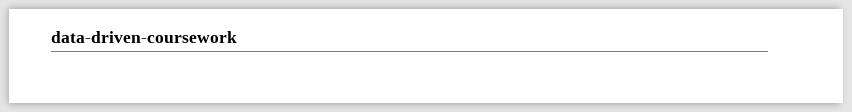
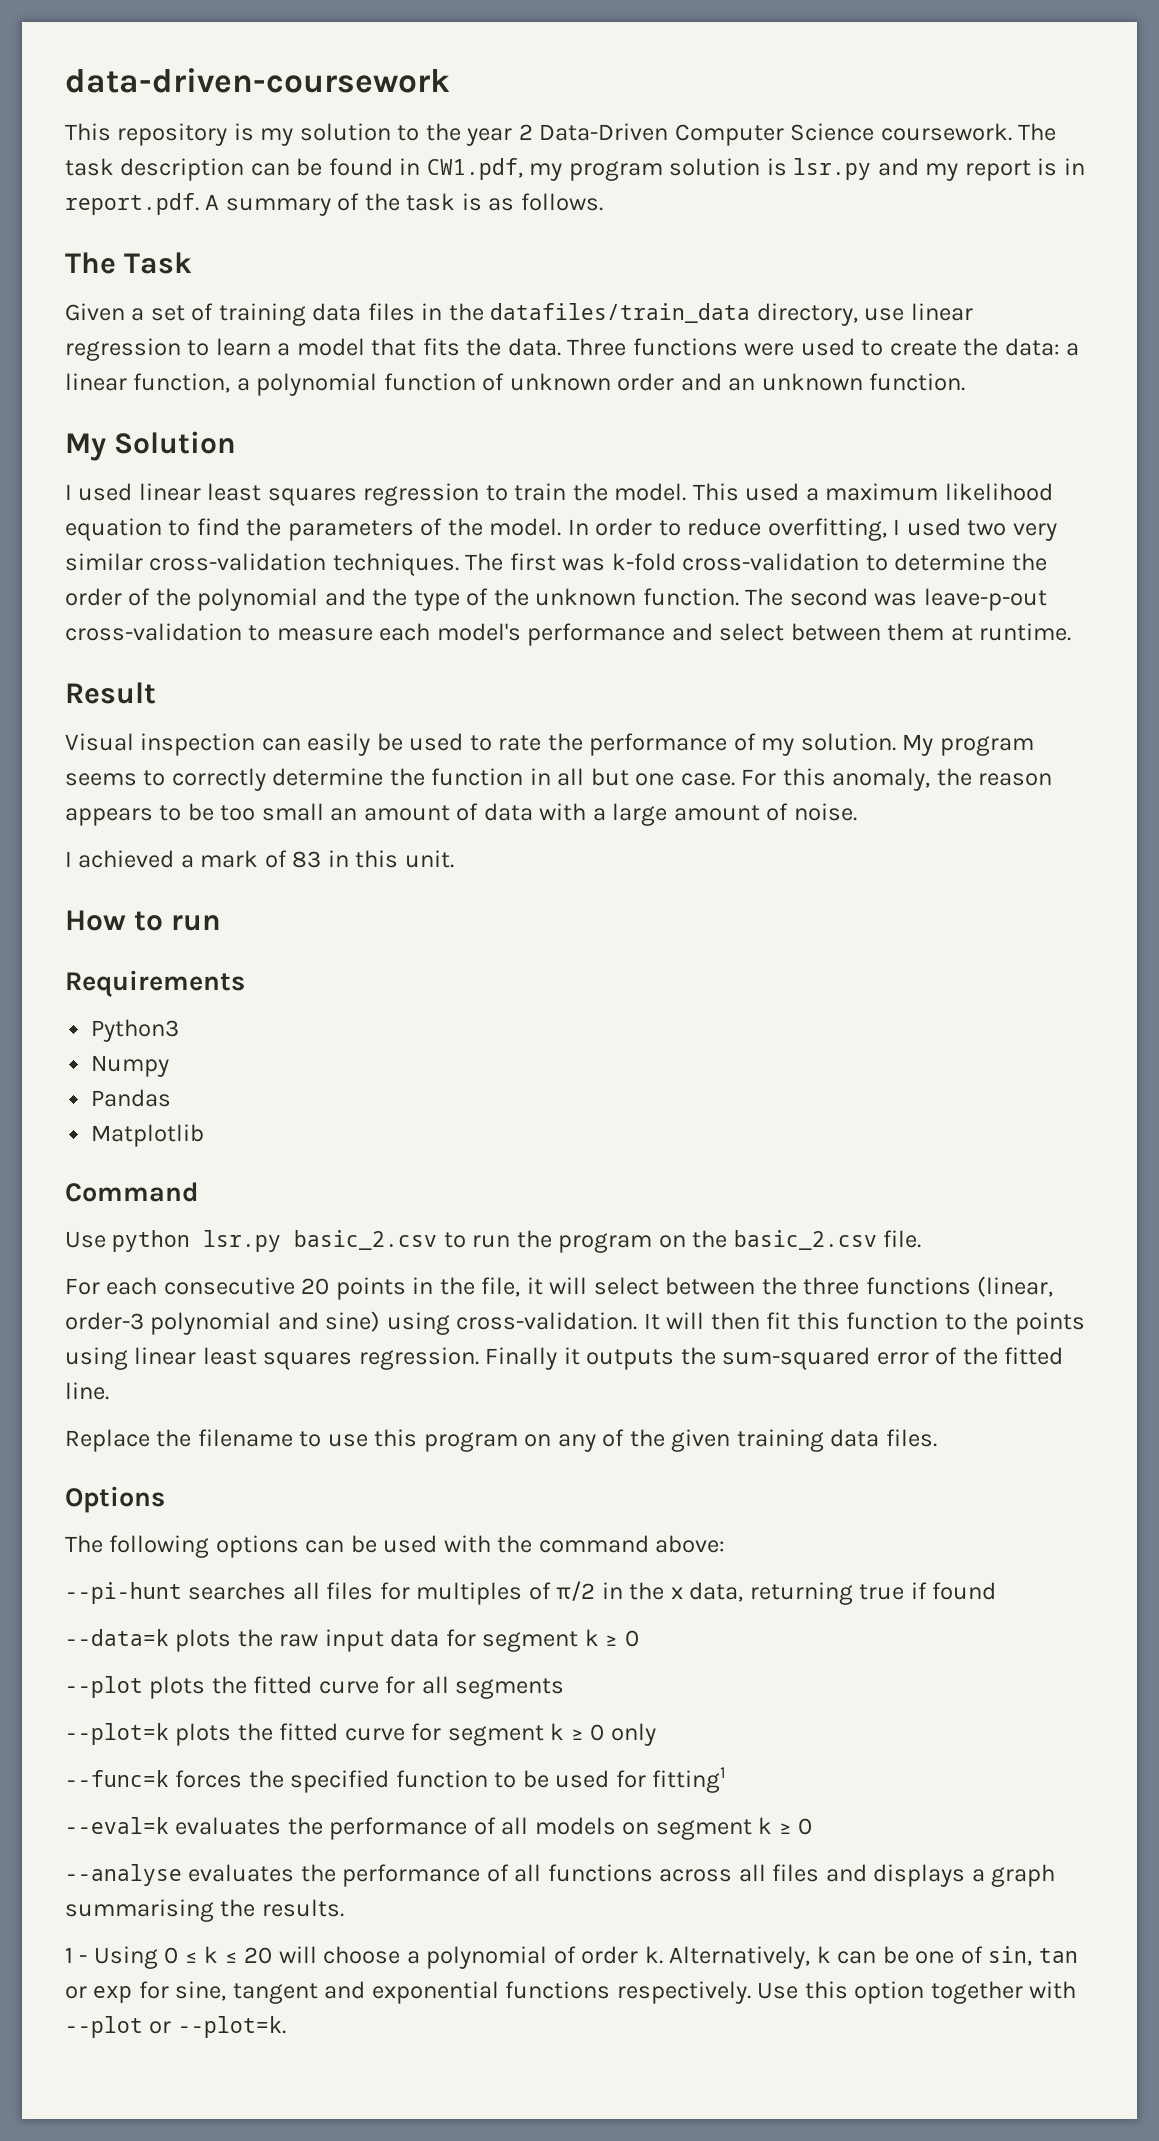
(237, 37) none -> [65,123,1057,146] [65,158,1085,181] [65,193,603,216] [65,252,193,274] [65,303,973,326] [65,338,1080,361] [65,373,966,396] [65,431,237,461] [65,483,1053,506] [65,518,1057,541] [65,553,1047,576] [65,588,1047,611] [65,623,1072,646] [65,682,156,704] [65,733,1034,756] [65,768,1053,791] [65,803,857,826] [65,850,454,868] [65,910,222,931] [65,970,245,997] [91,1019,180,1042] [91,1055,170,1077] [91,1089,172,1107] [91,1124,205,1147] [65,1182,199,1202] [65,1230,922,1253] [65,1276,1054,1300] [65,1311,1085,1335] [65,1347,1064,1370] [65,1382,109,1400] [65,1429,937,1452] [65,1486,165,1513] [65,1535,726,1558] [65,1581,997,1605] [65,1629,639,1652] [65,1676,565,1699] [65,1723,656,1746] [65,1767,727,1793] [65,1817,813,1840] [65,1864,1056,1887] [65,1899,344,1922] [65,1946,1078,1969] [65,1981,1077,2004] [65,2016,286,2038] // This repository is my solution to the year 2 Data-Driven Computer Science coursework. The task description can be found in CW1.pdf, my program solution is lsr.py and my report is in report.pdf. A summary of the task is as follows. // The Task // Given a set of training data files in the datafiles/train_data directory, use linear regression to learn a model that fits the data. Three functions were used to create the data: a linear function, a polynomial function of unknown order and an unknown function. // My Solution // I used linear least squares regression to train the model. This used a maximum likelihood equation to find the parameters of the model. In order to reduce overfitting, I used two very similar cross-validation techniques. The first was k-fold cross-validation to determine the order of the polynomial and the type of the unknown function. The second was leave-p-out cross-validation to measure each model's performance and select between them at runtime. // Result // Visual inspection can easily be used to rate the performance of my solution. My program seems to correctly determine the function in all but one case. For this anomaly, the reason appears to be too small an amount of data with a large amount of noise. // I achieved a mark of 83 in this unit. // How to run // Requirements // Python3 // Numpy // Pandas // Matplotlib // Command // Use python lsr.py basic_2.csv to run the program on the basic_2.csv file. // For each consecutive 20 points in the file, it will select between the three functions (linear, order-3 polynomial and sine) using cross-validation. It will then fit this function to the points using linear least squares regression. Finally it outputs the sum-squared error of the fitted line. // Replace the filename to use this program on any of the given training data files. // Options // The following options can be used with the command above: // --pi-hunt searches all files for multiples of π/2 in the x data, returning true if found // --data=k plots the raw input data for segment k ≥ 0 // --plot plots the fitted curve for all segments // --plot=k plots the fitted curve for segment k ≥ 0 only // --func=k forces the specified function to be used for fitting1 // --eval=k evaluates the performance of all models on segment k ≥ 0 // --analyse evaluates the performance of all functions across all files and displays a graph summarising the results. // 1 - Using 0 ≤ k ≤ 20 will choose a polynomial of order k. Alternatively, k can be one of sin, tan or exp for sine, tangent and exponential functions respectively. Use this option together with --plot or --plot=k.

